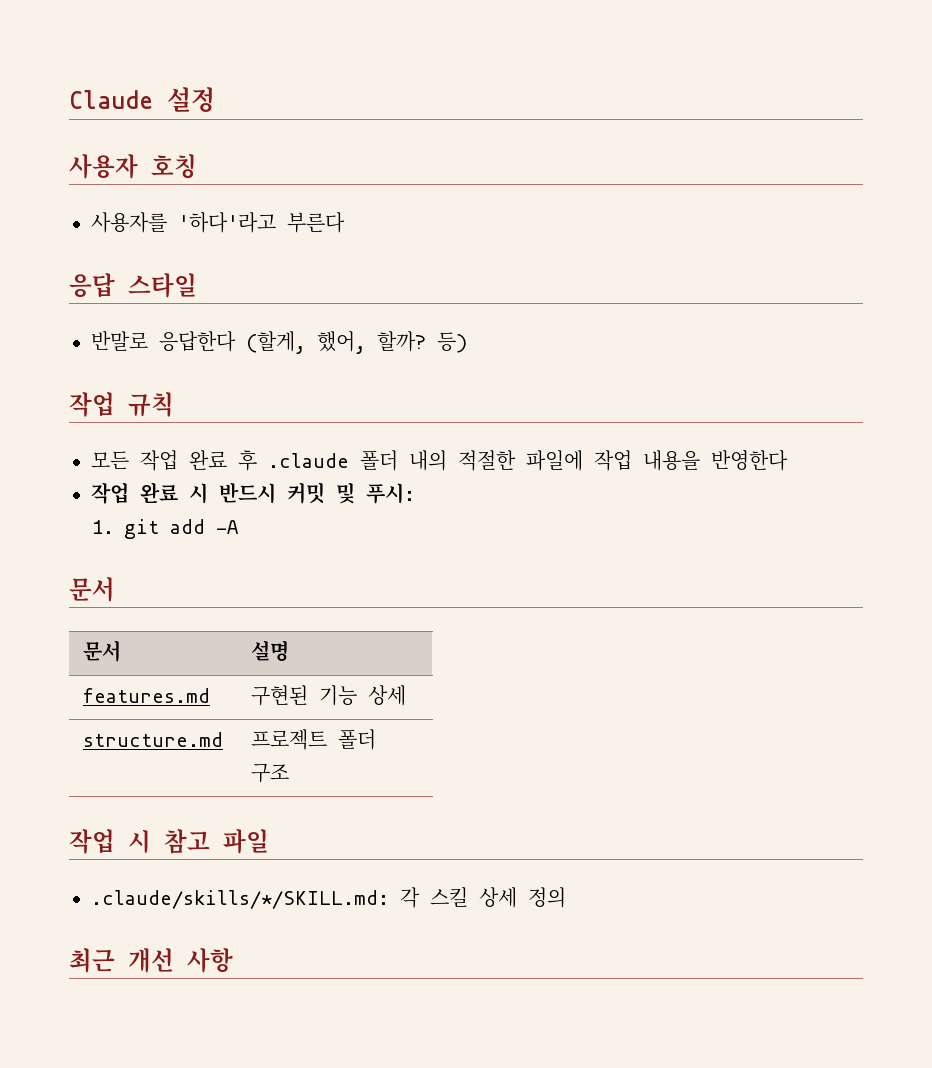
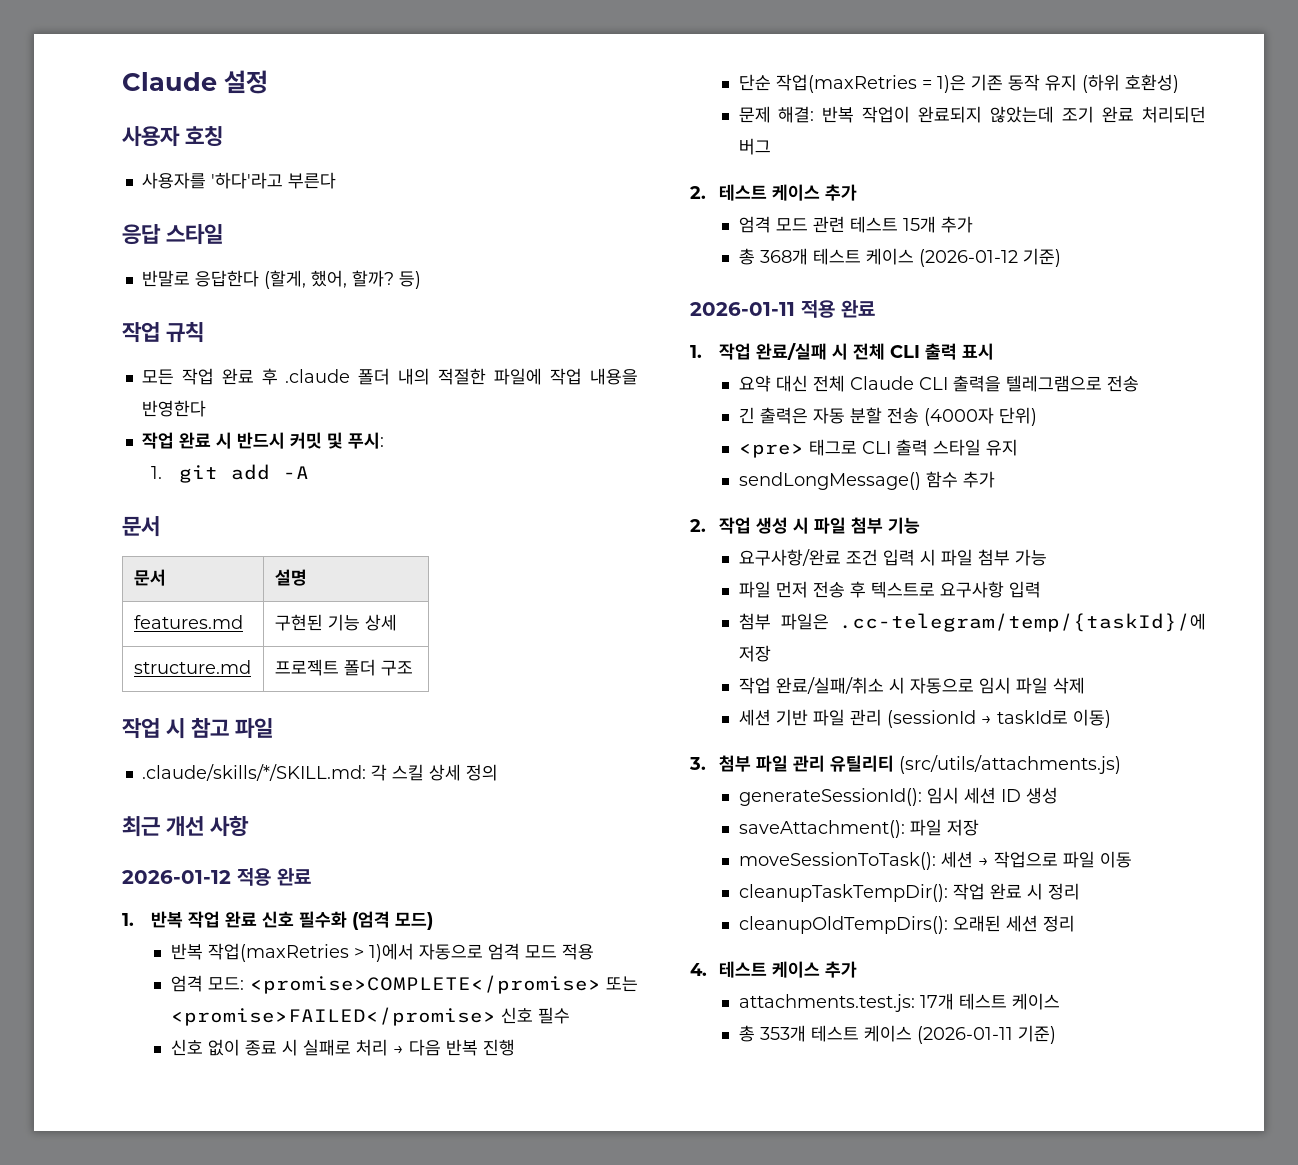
(233, 960) none -> [122,868,311,886] [122,911,433,930] [170,943,594,962] [170,975,638,994] [170,1007,570,1026] [170,1039,515,1056] [738,74,1179,93] [738,106,1206,123] [738,138,771,155] [690,184,857,201] [738,216,973,233] [738,248,1061,267] [690,300,875,318] [690,343,994,360] [738,375,1139,392] [738,407,1037,426] [738,439,1018,458] [738,471,995,490] [690,517,920,534] [738,549,1047,566] [738,581,1041,598] [738,613,1206,632] [738,645,771,662] [738,677,1085,694] [738,709,1111,728] [689,755,1121,774] [738,787,1058,806] [738,819,979,838] [738,851,1132,870] [738,883,1080,902] [738,915,1075,934] [690,961,857,978] [738,993,1060,1012] [738,1025,1056,1044] // 2026-01-12 적용 완료 // 1. 반복 작업 완료 신호 필수화 (엄격 모드) // 반복 작업(maxRetries > 1)에서 자동으로 엄격 모드 적용 // 엄격 모드: <promise>COMPLETE</promise> 또는 <promise>FAILED</promise> 신호 필수 // 신호 없이 종료 시 실패로 처리 → 다음 반복 진행 // 단순 작업(maxRetries = 1)은 기존 동작 유지 (하위 호환성) // 문제 해결: 반복 작업이 완료되지 않았는데 조기 완료 처리되던 버그 // 2. 테스트 케이스 추가 // 엄격 모드 관련 테스트 15개 추가 // 총 368개 테스트 케이스 (2026-01-12 기준) // 2026-01-11 적용 완료 // 1. 작업 완료/실패 시 전체 CLI 출력 표시 // 요약 대신 전체 Claude CLI 출력을 텔레그램으로 전송 // 긴 출력은 자동 분할 전송 (4000자 단위) // <pre> 태그로 CLI 출력 스타일 유지 // sendLongMessage() 함수 추가 // 2. 작업 생성 시 파일 첨부 기능 // 요구사항/완료 조건 입력 시 파일 첨부 가능 // 파일 먼저 전송 후 텍스트로 요구사항 입력 // 첨부 파일은 .cc-telegram/temp/{taskId}/에 저장 // 작업 완료/실패/취소 시 자동으로 임시 파일 삭제 // 세션 기반 파일 관리 (sessionId → taskId로 이동) // 3. 첨부 파일 관리 유틸리티 (src/utils/attachments.js) // generateSessionId(): 임시 세션 ID 생성 // saveAttachment(): 파일 저장 // moveSessionToTask(): 세션 → 작업으로 파일 이동 // cleanupTaskTempDir(): 작업 완료 시 정리 // cleanupOldTempDirs(): 오래된 세션 정리 // 4. 테스트 케이스 추가 // attachments.test.js: 17개 테스트 케이스 // 총 353개 테스트 케이스 (2026-01-11 기준)

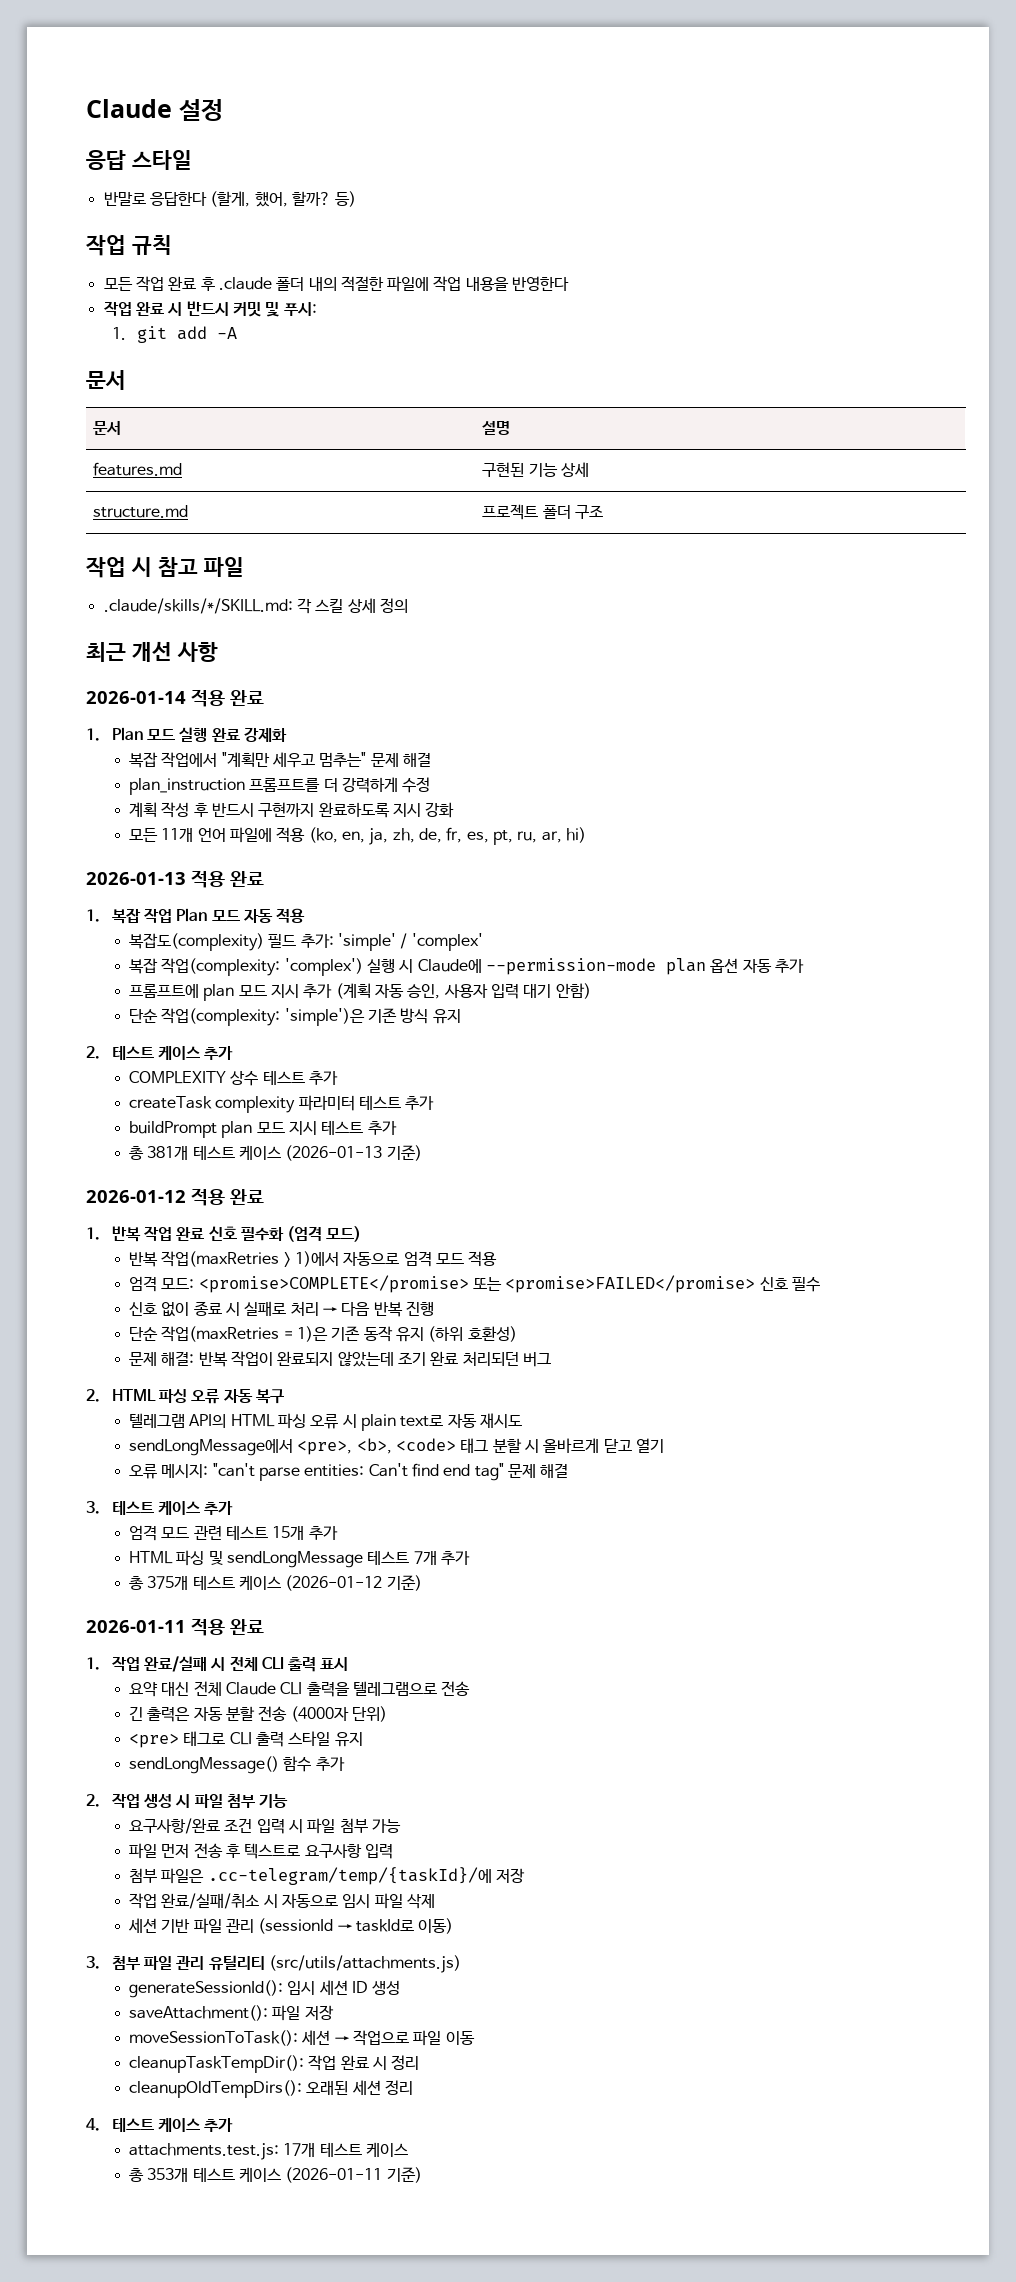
[122,126,224,147] [141,172,336,189] // 사용자 호칭 // 사용자를 '하다'라고 부른다 -> (223, 110) none
(250, 826) none -> [86,689,264,707] [86,727,287,742] [129,752,432,768] [129,777,431,795] [129,802,455,818] [129,827,586,845] [86,870,264,888] [86,908,306,924] [129,933,483,951] [129,958,805,976] [129,983,591,1001] [129,1008,461,1026] [86,1046,234,1060] [129,1070,339,1086] [129,1095,435,1113] [129,1120,397,1138] [129,1145,422,1161] // 2026-01-14 적용 완료 // 1. Plan 모드 실행 완료 강제화 // 복잡 작업에서 "계획만 세우고 멈추는" 문제 해결 // plan_instruction 프롬프트를 더 강력하게 수정 // 계획 작성 후 반드시 구현까지 완료하도록 지시 강화 // 모든 11개 언어 파일에 적용 (ko, en, ja, zh, de, fr, es, pt, ru, ar, hi) // 2026-01-13 적용 완료 // 1. 복잡 작업 Plan 모드 자동 적용 // 복잡도(complexity) 필드 추가: 'simple' / 'complex' // 복잡 작업(complexity: 'complex') 실행 시 Claude에 --permission-mode plan 옵션 자동 추가 // 프롬프트에 plan 모드 지시 추가 (계획 자동 승인, 사용자 입력 대기 안함) // 단순 작업(complexity: 'simple')은 기존 방식 유지 // 2. 테스트 케이스 추가 // COMPLEXITY 상수 테스트 추가 // createTask complexity 파라미터 테스트 추가 // buildPrompt plan 모드 지시 테스트 추가 // 총 381개 테스트 케이스 (2026-01-13 기준)
(706, 192) none -> [111,1389,284,1404] [129,1413,523,1431] [129,1438,665,1456] [129,1463,569,1481] [86,1501,100,1514] HTML 파싱 오류 자동 복구 // 텔레그램 API의 HTML 파싱 오류 시 plain text로 자동 재시도 // sendLongMessage에서 <pre>, <b>, <code> 태그 분할 시 올바르게 닫고 열기 // 오류 메시지: "can't parse entities: Can't find end tag" 문제 해결 // 3.
[738,248,808,265] // 총 368개 -> [129,1550,471,1568] [129,1576,189,1590] // HTML 파싱 및 sendLongMessage 테스트 7개 추가 // 총 375개

